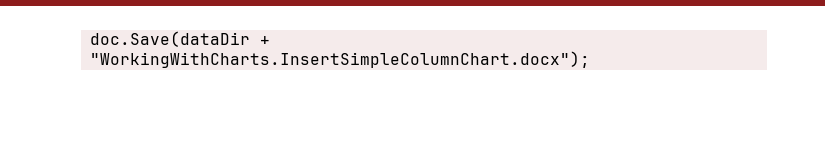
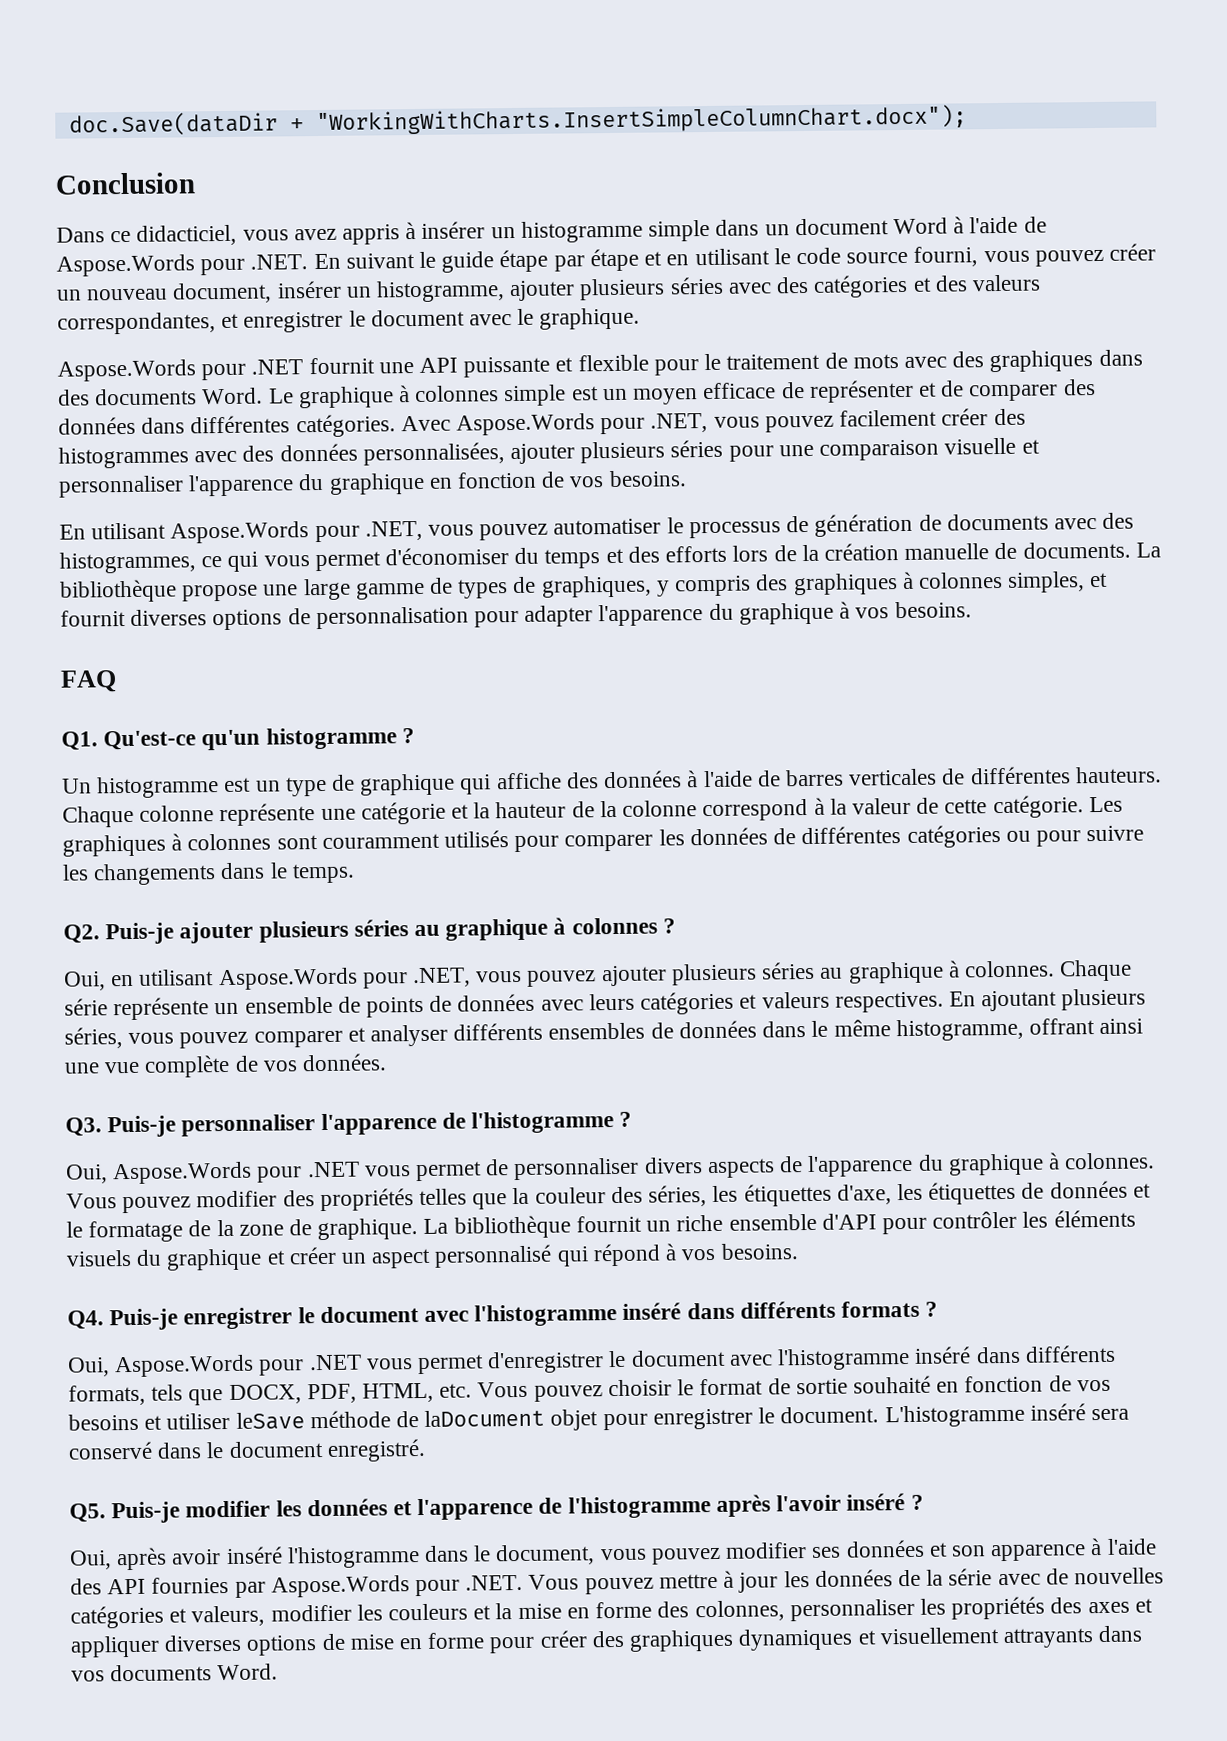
(591, 59) none -> [55,172,196,195] [56,216,1047,246] [56,243,1156,277] [56,274,1041,304] [57,307,641,335] [57,349,1143,382] [58,379,1096,409] [58,408,1026,438] [58,437,1040,469] [58,470,687,498] [59,512,1135,544] [59,541,1161,574] [59,571,1109,603] [60,601,972,631] [60,670,117,693] [61,727,415,751] [62,766,1162,799] [62,795,1123,828] [62,825,1145,857] [62,862,355,886] [63,917,676,945] [64,959,1133,991] [64,988,1147,1021] [64,1018,1144,1049] [64,1053,388,1078] [65,1111,633,1138] [65,1152,1156,1185] [66,1180,1151,1214] [66,1209,1136,1243] [66,1243,799,1271] [67,1300,939,1331] [67,1344,1116,1378] [68,1375,1111,1406] [68,1403,1129,1431] [68,1438,426,1462] [69,1493,924,1524] [69,1538,1157,1571] [70,1567,1164,1598] [70,1596,1153,1629] [70,1625,1143,1658] [71,1663,279,1682] // Conclusion // Dans ce didacticiel, vous avez appris à insérer un histogramme simple dans un document Word à l'aide de Aspose.Words pour .NET. En suivant le guide étape par étape et en utilisant le code source fourni, vous pouvez créer un nouveau document, insérer un histogramme, ajouter plusieurs séries avec des catégories et des valeurs correspondantes, et enregistrer le document avec le graphique. // Aspose.Words pour .NET fournit une API puissante et flexible pour le traitement de mots avec des graphiques dans des documents Word. Le graphique à colonnes simple est un moyen efficace de représenter et de comparer des données dans différentes catégories. Avec Aspose.Words pour .NET, vous pouvez facilement créer des histogrammes avec des données personnalisées, ajouter plusieurs séries pour une comparaison visuelle et personnaliser l'apparence du graphique en fonction de vos besoins. // En utilisant Aspose.Words pour .NET, vous pouvez automatiser le processus de génération de documents avec des histogrammes, ce qui vous permet d'économiser du temps et des efforts lors de la création manuelle de documents. La bibliothèque propose une large gamme de types de graphiques, y compris des graphiques à colonnes simples, et fournit diverses options de personnalisation pour adapter l'apparence du graphique à vos besoins. // FAQ // Q1. Qu'est-ce qu'un histogramme ? // Un histogramme est un type de graphique qui affiche des données à l'aide de barres verticales de différentes hauteurs. Chaque colonne représente une catégorie et la hauteur de la colonne correspond à la valeur de cette catégorie. Les graphiques à colonnes sont couramment utilisés pour comparer les données de différentes catégories ou pour suivre les changements dans le temps. // Q2. Puis-je ajouter plusieurs séries au graphique à colonnes ? // Oui, en utilisant Aspose.Words pour .NET, vous pouvez ajouter plusieurs séries au graphique à colonnes. Chaque série représente un ensemble de points de données avec leurs catégories et valeurs respectives. En ajoutant plusieurs séries, vous pouvez comparer et analyser différents ensembles de données dans le même histogramme, offrant ainsi une vue complète de vos données. // Q3. Puis-je personnaliser l'apparence de l'histogramme ? // Oui, Aspose.Words pour .NET vous permet de personnaliser divers aspects de l'apparence du graphique à colonnes. Vous pouvez modifier des propriétés telles que la couleur des séries, les étiquettes d'axe, les étiquettes de données et le formatage de la zone de graphique. La bibliothèque fournit un riche ensemble d'API pour contrôler les éléments visuels du graphique et créer un aspect personnalisé qui répond à vos besoins. // Q4. Puis-je enregistrer le document avec l'histogramme inséré dans différents formats ? // Oui, Aspose.Words pour .NET vous permet d'enregistrer le document avec l'histogramme inséré dans différents formats, tels que DOCX, PDF, HTML, etc. Vous pouvez choisir le format de sortie souhaité en fonction de vos besoins et utiliser leSave méthode de laDocument objet pour enregistrer le document. L'histogramme inséré sera conservé dans le document enregistré. // Q5. Puis-je modifier les données et l'apparence de l'histogramme après l'avoir inséré ? // Oui, après avoir inséré l'histogramme dans le document, vous pouvez modifier ses données et son apparence à l'aide des API fournies par Aspose.Words pour .NET. Vous pouvez mettre à jour les données de la série avec de nouvelles catégories et valeurs, modifier les couleurs et la mise en forme des colonnes, personnaliser les propriétés des axes et appliquer diverses options de mise en forme pour créer des graphiques dynamiques et visuellement attrayants dans vos documents Word.

